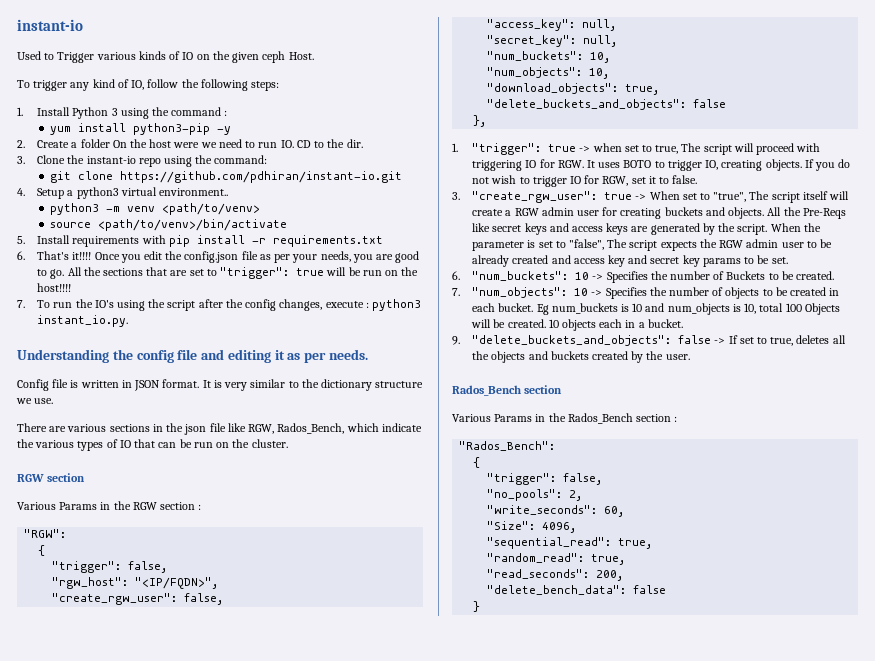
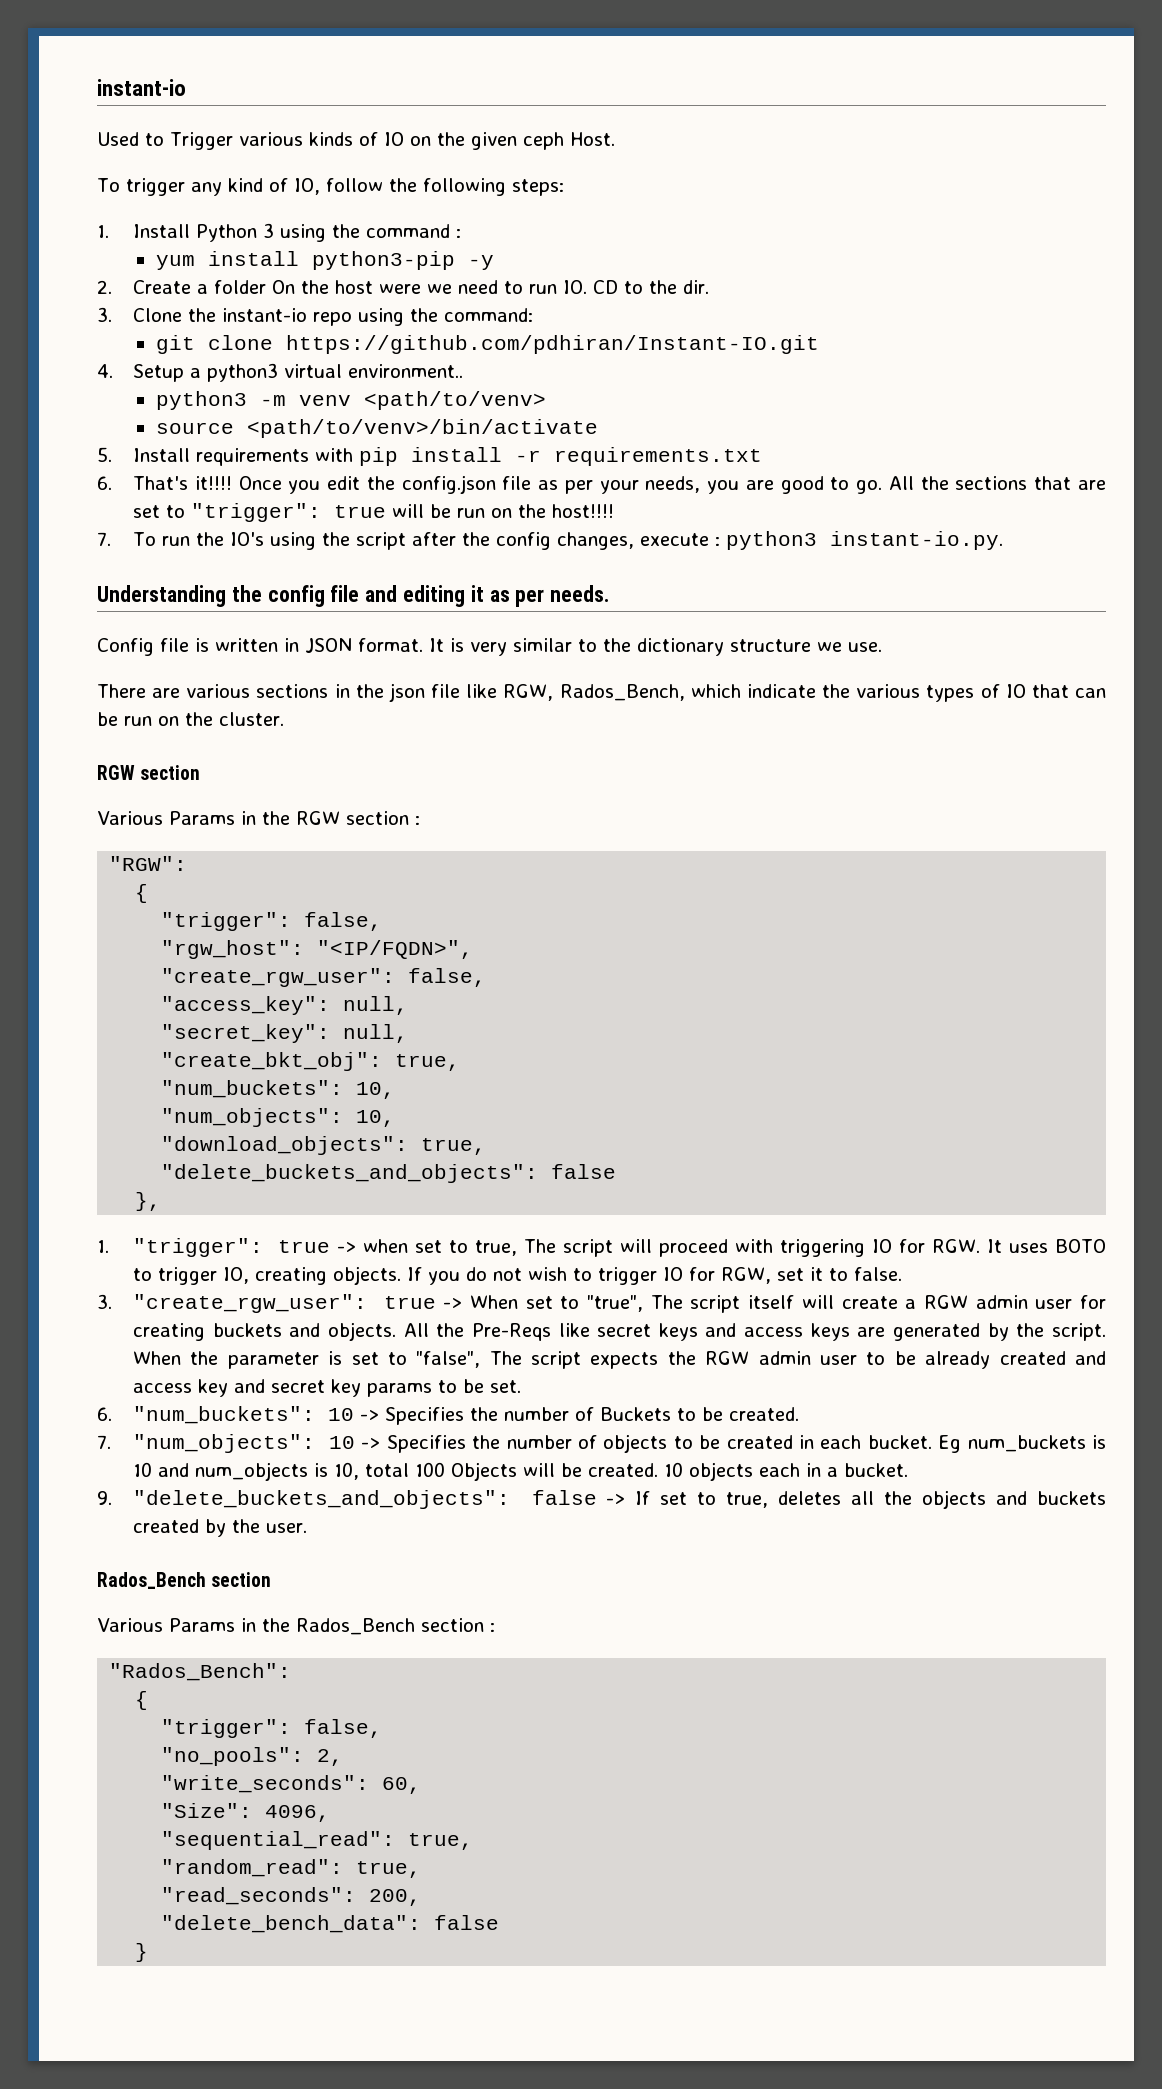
[120,171,403,183] https://github.com/pdhiran/instant-io.git -> [285,335,819,354] https://github.com/pdhiran/Instant-IO.git
[37,315,129,327] instant_io.py. -> [829,531,1003,550] instant-io.py.
(618, 41) none -> [161,1052,461,1071] // "create_bkt_obj": true,

